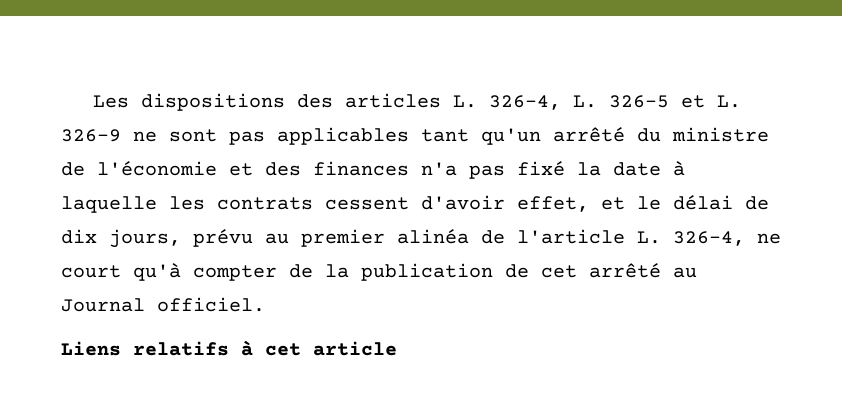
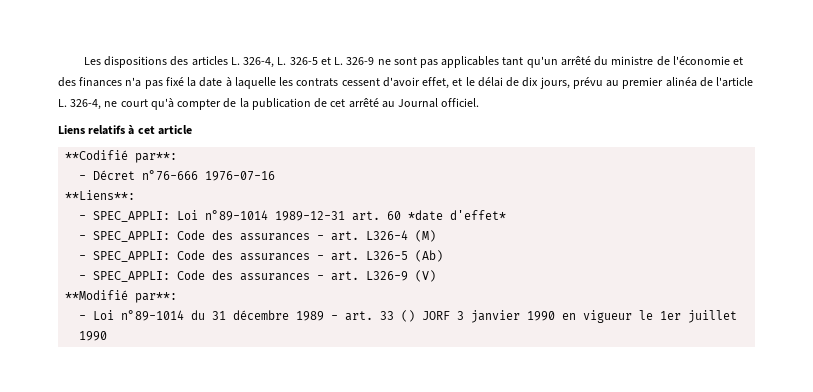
(397, 348) none -> [65,150,178,163] [79,170,276,181] [65,190,136,200] [79,210,507,222] [79,230,437,242] [79,250,444,262] [79,270,437,282] [65,290,178,303] [79,310,738,323] [79,331,108,341] // **Codifié par**: // - Décret n°76-666 1976-07-16 // **Liens**: // - SPEC_APPLI: Loi n°89-1014 1989-12-31 art. 60 *date d'effet* // - SPEC_APPLI: Code des assurances - art. L326-4 (M) // - SPEC_APPLI: Code des assurances - art. L326-5 (Ab) // - SPEC_APPLI: Code des assurances - art. L326-9 (V) // **Modifié par**: // - Loi n°89-1014 du 31 décembre 1989 - art. 33 () JORF 3 janvier 1990 en vigueur le 1er juillet 1990

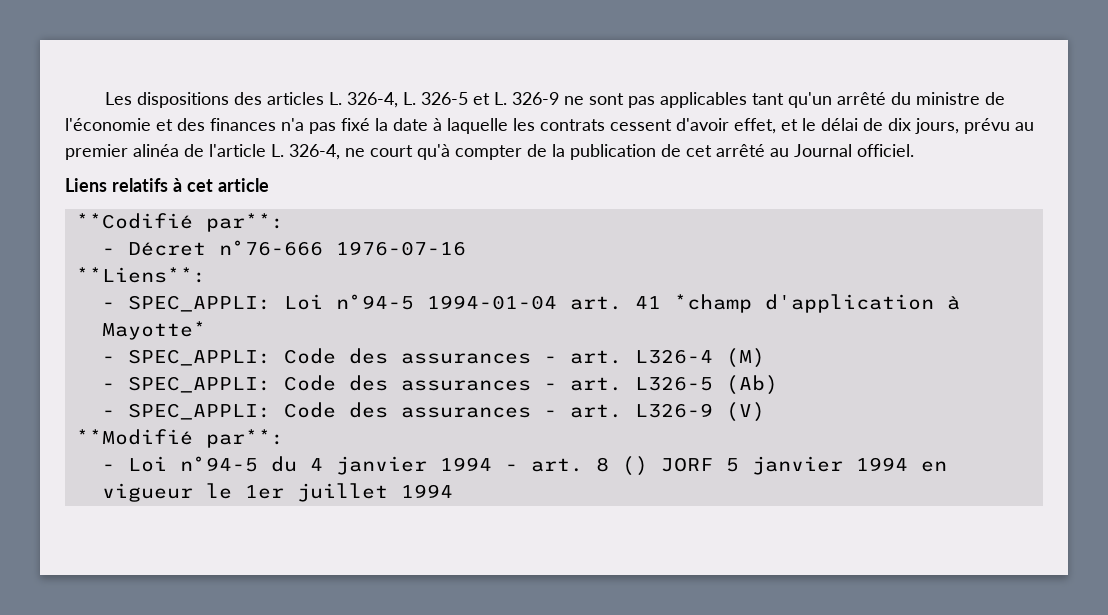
[205,210,507,221] n°89-1014 1989-12-31 art. 60 *date d'effet* -> [335,294,960,313] [101,321,206,340] n°94-5 1994-01-04 art. 41 *champ d'application à Mayotte*
[121,310,395,321] n°89-1014 du 31 décembre 1989 - art. 33 -> [179,456,609,475] n°94-5 du 4 janvier 1994 - art. 8
[457,310,556,323] 3 janvier 1990 -> [725,456,908,475] 5 janvier 1994
[79,331,108,341] 1990 -> [400,484,453,498] 1994

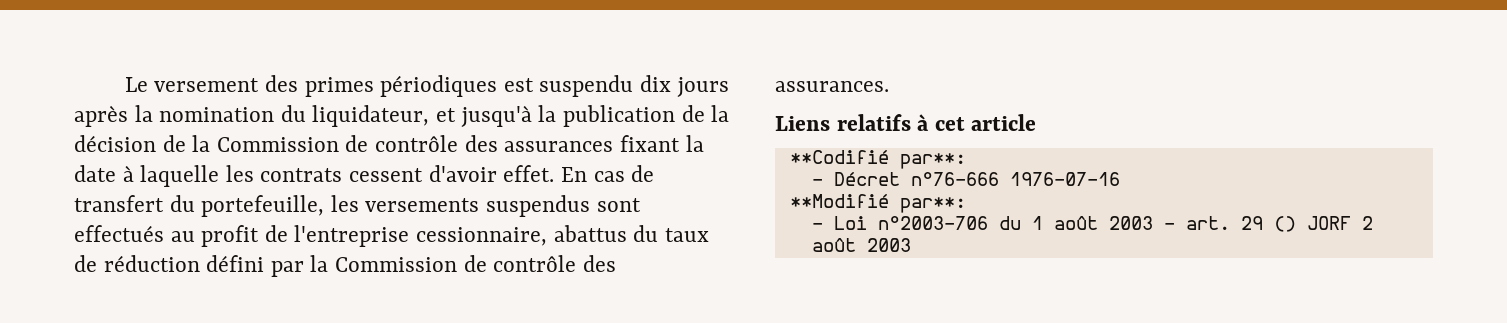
[104,92,1005,108] [65,118,370,134] Les dispositions des articles L. 326-4, L. 326-5 et L. 326-9 ne sont pas applicables tant qu'un arrêté du ministre de l'économie et des finances n'a pas fixé -> [124,75,729,97] [74,105,730,127] [74,135,680,152] Le versement des primes périodiques est suspendu dix jours après la nomination du liquidateur, et jusqu'à la publication de la décision de la Commission de contrôle des assurances fixant
[734,118,1034,134] [65,144,914,160] effet, et le délai de dix jours, prévu au premier alinéa de l'article L. 326-4, ne court qu'à compter de la publication de cet arrêté au Journal officiel. -> [503,165,655,182] [74,195,641,217] [74,225,709,247] [74,255,616,277] [775,81,889,92] effet. En cas de transfert du portefeuille, les versements suspendus sont effectués au profit de l'entreprise cessionnaire, abattus du taux de réduction défini par la Commission de contrôle des assurances.
[75,267,206,283] [101,294,960,313] [101,321,206,340] [101,348,765,368] [101,375,778,395] [101,402,765,422] // **Liens**: // - SPEC_APPLI: Loi n°94-5 1994-01-04 art. 41 *champ d'application à Mayotte* // - SPEC_APPLI: Code des assurances - art. L326-4 (M) // - SPEC_APPLI: Code des assurances - art. L326-5 (Ab) // - SPEC_APPLI: Code des assurances - art. L326-9 (V) -> (1120, 179) none
[179,456,609,475] n°94-5 du 4 janvier 1994 - art. 8 -> [877,216,1263,230] n°2003-706 du 1 août 2003 - art. 29
[725,456,947,475] [101,483,453,502] 5 janvier 1994 en vigueur le 1er juillet 1994 -> [1361,216,1373,230] [811,238,911,252] 2 août 2003

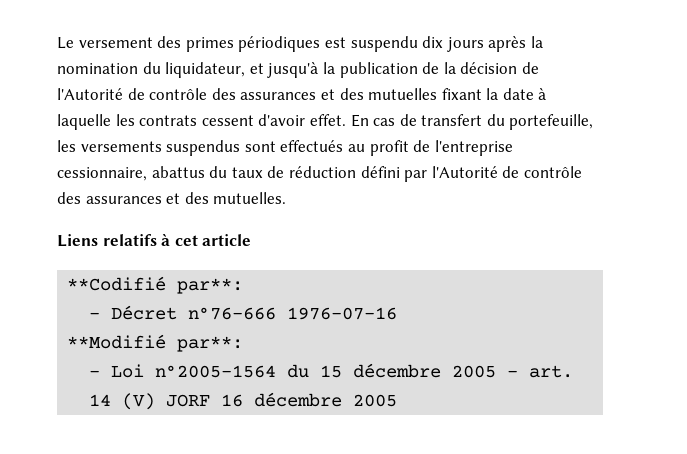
[192,135,614,152] la Commission de contrôle des assurances -> [57,88,438,100] l'Autorité de contrôle des assurances et des mutuelles
[310,255,616,272] [775,81,889,92] la Commission de contrôle des assurances. -> [431,166,582,178] [57,192,287,204] l'Autorité de contrôle des assurances et des mutuelles.
[877,216,1373,232] [811,238,911,252] n°2003-706 du 1 août 2003 - art. 29 () JORF 2 août 2003 -> [155,363,574,378] [89,392,398,410] n°2005-1564 du 15 décembre 2005 - art. 14 (V) JORF 16 décembre 2005

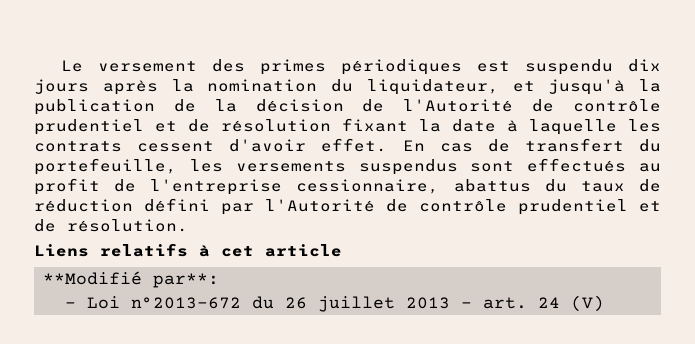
[211,88,438,100] des assurances et des mutuelles -> [34,119,331,135] prudentiel et de résolution
[57,192,287,204] des assurances et des mutuelles. -> [518,199,661,215] [34,219,188,232] prudentiel et de résolution.
[67,276,244,294] [89,305,398,320] [67,334,244,352] [89,363,574,378] [89,392,398,410] **Codifié par**: // - Décret n°76-666 1976-07-16 // **Modifié par**: // - Loi n°2005-1564 du 15 décembre 2005 - art. 14 (V) JORF 16 décembre 2005 -> [43,271,219,288] [65,295,604,312] **Modifié par**: // - Loi n°2013-672 du 26 juillet 2013 - art. 24 (V)

